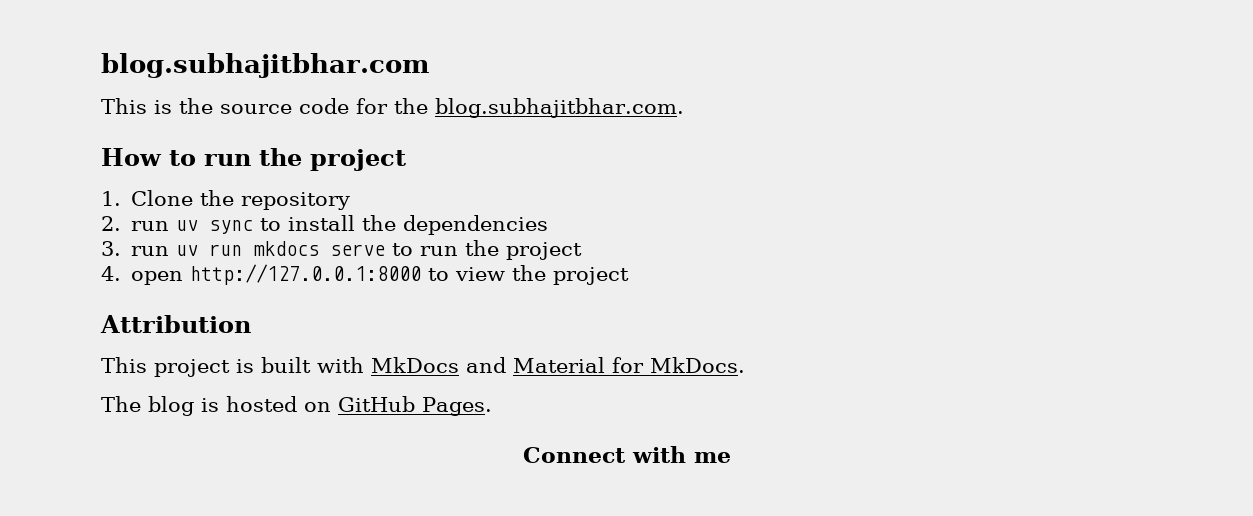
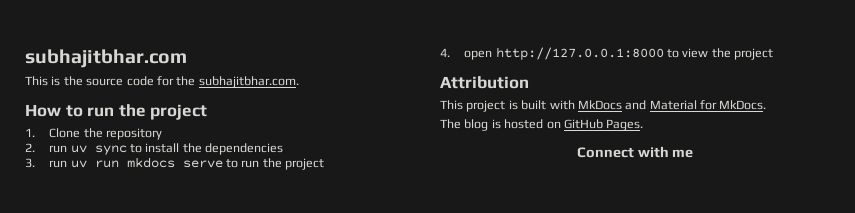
[101,53,430,78] blog.subhajitbhar.com -> [25,49,187,68] subhajitbhar.com
[435,98,684,118] blog.subhajitbhar.com. -> [198,76,299,88] subhajitbhar.com.

